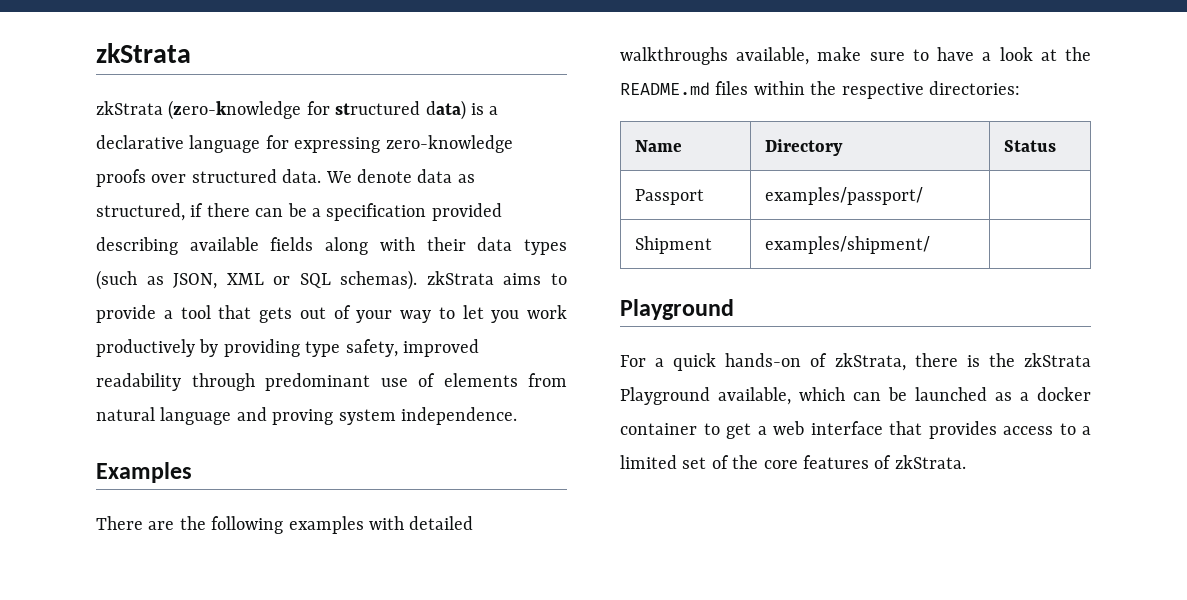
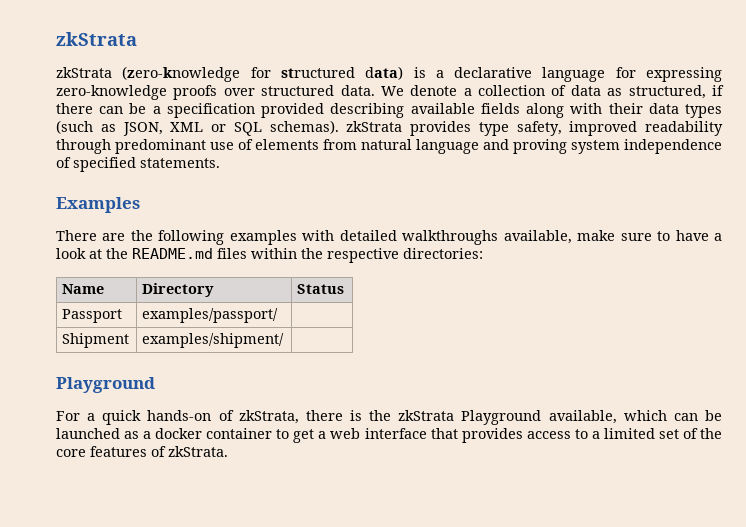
(412, 176) none -> [463,85,567,96] a collection of
[503,273,567,285] [96,305,567,323] [96,339,300,357] aims to provide a tool that gets out of your way to let you work productively by providing -> [410,121,471,136] provides
[401,407,517,425] independence. -> [624,139,722,154] [56,157,220,172] independence of specified statements.

